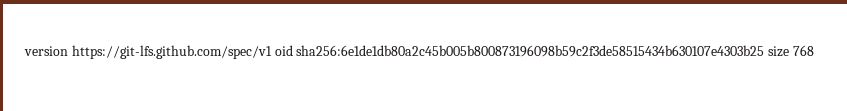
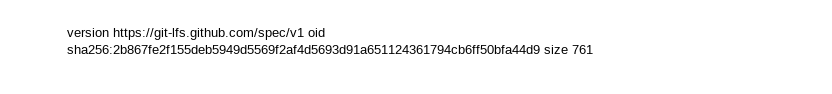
[296,45,814,57] sha256:6e1de1db80a2c45b005b800873196098b59c2f3de58515434b630107e4303b25 size 768 -> [67,45,593,54] sha256:2b867fe2f155deb5949d5569f2af4d5693d91a651124361794cb6ff50bfa44d9 size 761

